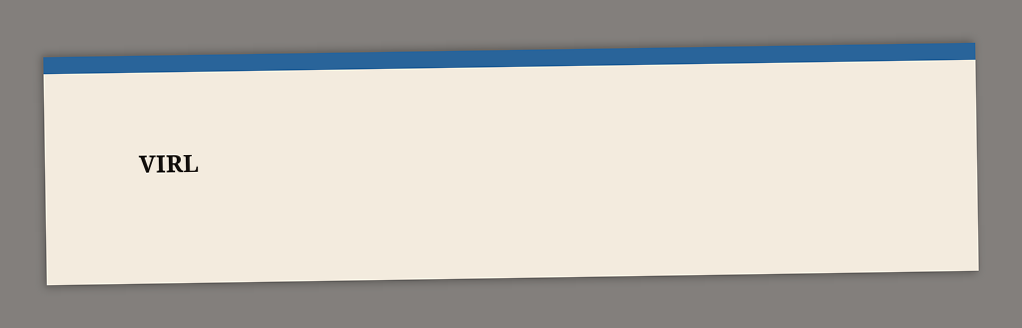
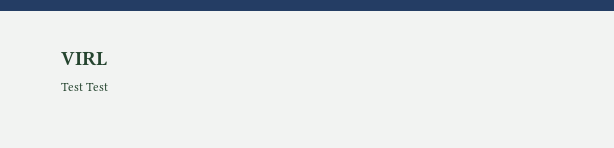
(200, 163) none -> [61,82,109,91] // Test Test

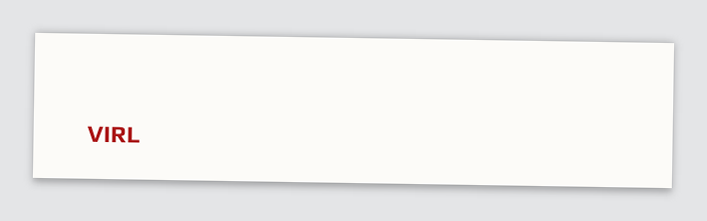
[61,82,109,91] // Test Test -> (141, 134) none

